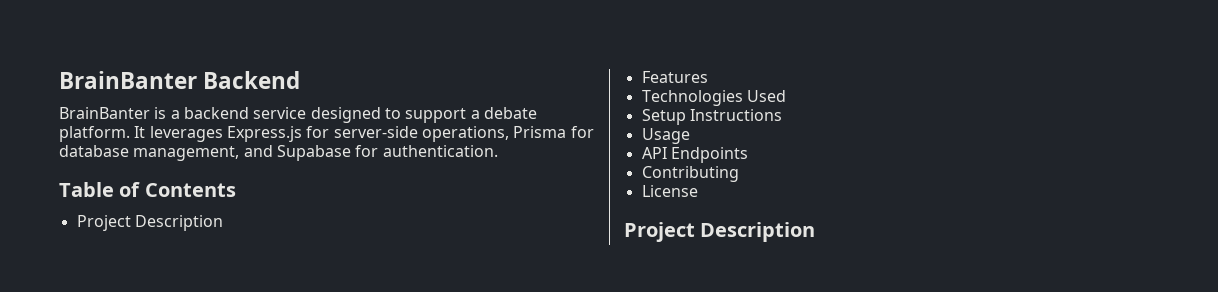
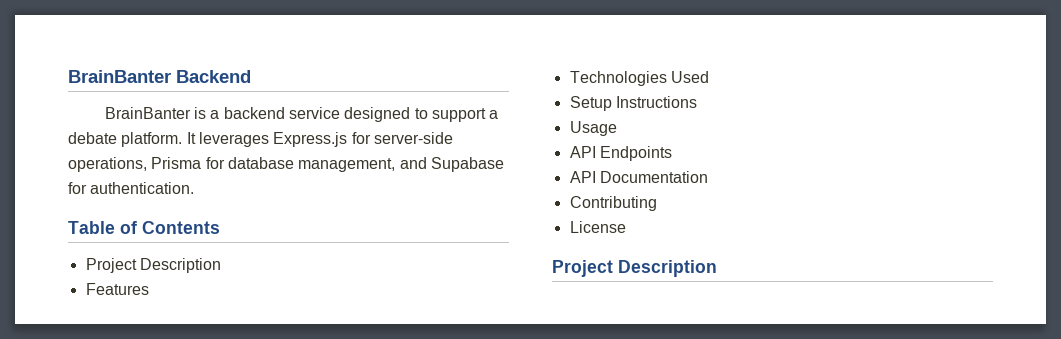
(748, 155) none -> [569,171,708,183] // API Documentation

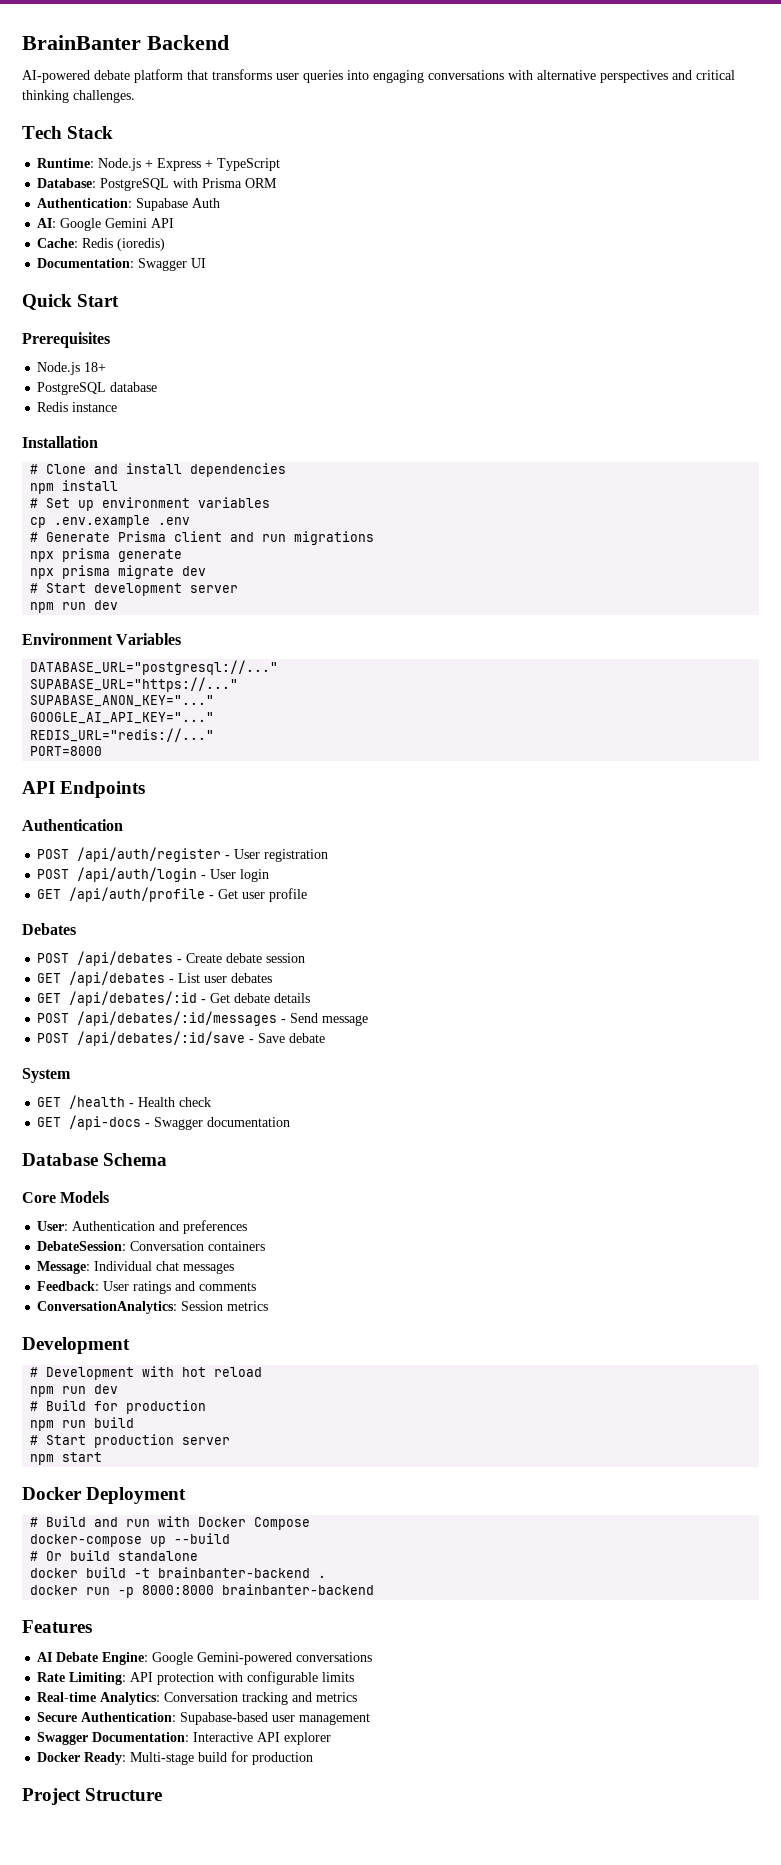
[104,107,499,122] [68,132,453,147] [68,157,504,172] [68,182,195,194] [68,221,220,234] [85,258,221,273] [85,283,149,295] [569,71,709,86] [569,96,697,111] [569,121,617,136] [569,146,672,161] [569,171,708,183] [569,196,657,211] [569,221,626,233] [552,260,717,277] BrainBanter is a backend service designed to support a debate platform. It leverages Express.js for server-side operations, Prisma for database management, and Supabase for authentication. // Table of Contents // Project Description // Features // Technologies Used // Setup Instructions // Usage // API Endpoints // API Documentation // Contributing // License // Project Description -> [22,69,735,83] [22,90,135,103] [22,126,114,139] [37,158,281,171] [37,178,278,191] [37,198,221,211] [37,218,175,231] [37,238,166,251] [37,258,207,271] [22,294,120,310] [22,332,110,348] [37,362,107,375] [37,382,158,395] [37,402,118,412] [22,436,98,448] [30,463,287,477] [30,480,119,494] [30,497,271,511] [30,515,191,528] [30,531,375,545] [30,548,183,562] [30,565,207,579] [30,583,239,596] [30,600,119,613] [22,633,182,645] [30,660,279,675] [30,677,239,692] [30,695,215,707] [30,712,215,724] [30,728,215,742] [30,746,103,756] [22,781,146,798] [22,819,123,831] [37,847,329,862] [37,867,270,882] [37,887,308,902] [22,923,76,935] [37,951,306,966] [37,971,273,986] [37,991,311,1006] [37,1011,369,1026] [37,1031,326,1046] [22,1068,71,1083] [37,1095,212,1109] [37,1115,291,1130] [22,1153,168,1166] [22,1191,110,1203] [37,1220,248,1234] [37,1241,266,1251] [37,1261,235,1274] [37,1281,257,1294] [37,1301,269,1314] [22,1337,130,1354] [30,1366,263,1380] [30,1384,119,1397] [30,1400,207,1414] [30,1417,135,1431] [30,1434,231,1448] [30,1452,103,1465] [22,1487,187,1504] [30,1516,311,1530] [30,1533,231,1547] [30,1550,199,1561] [30,1567,327,1578] [30,1584,375,1598] [22,1620,92,1633] [37,1652,373,1665] [37,1671,355,1685] [37,1692,358,1705] [37,1712,371,1725] [37,1732,332,1745] [37,1751,314,1765] [22,1788,163,1805] AI-powered debate platform that transforms user queries into engaging conversations with alternative perspectives and critical thinking challenges. // Tech Stack // Runtime: Node.js + Express + TypeScript // Database: PostgreSQL with Prisma ORM // Authentication: Supabase Auth // AI: Google Gemini API // Cache: Redis (ioredis) // Documentation: Swagger UI // Quick Start // Prerequisites // Node.js 18+ // PostgreSQL database // Redis instance // Installation // # Clone and install dependencies // npm install // # Set up environment variables // cp .env.example .env // # Generate Prisma client and run migrations // npx prisma generate // npx prisma migrate dev // # Start development server // npm run dev // Environment Variables // DATABASE_URL="postgresql://..." // SUPABASE_URL="https://..." // SUPABASE_ANON_KEY="..." // GOOGLE_AI_API_KEY="..." // REDIS_URL="redis://..." // PORT=8000 // API Endpoints // Authentication // POST /api/auth/register - User registration // POST /api/auth/login - User login // GET /api/auth/profile - Get user profile // Debates // POST /api/debates - Create debate session // GET /api/debates - List user debates // GET /api/debates/:id - Get debate details // POST /api/debates/:id/messages - Send message // POST /api/debates/:id/save - Save debate // System // GET /health - Health check // GET /api-docs - Swagger documentation // Database Schema // Core Models // User: Authentication and preferences // DebateSession: Conversation containers // Message: Individual chat messages // Feedback: User ratings and comments // ConversationAnalytics: Session metrics // Development // # Development with hot reload // npm run dev // # Build for production // npm run build // # Start production server // npm start // Docker Deployment // # Build and run with Docker Compose // docker-compose up --build // # Or build standalone // docker build -t brainbanter-backend . // docker run -p 8000:8000 brainbanter-backend // Features // AI Debate Engine: Google Gemini-powered conversations // Rate Limiting: API protection with configurable limits // Real-time Analytics: Conversation tracking and metrics // Secure Authentication: Supabase-based user management // Swagger Documentation: Interactive API explorer // Docker Ready: Multi-stage build for production // Project Structure

